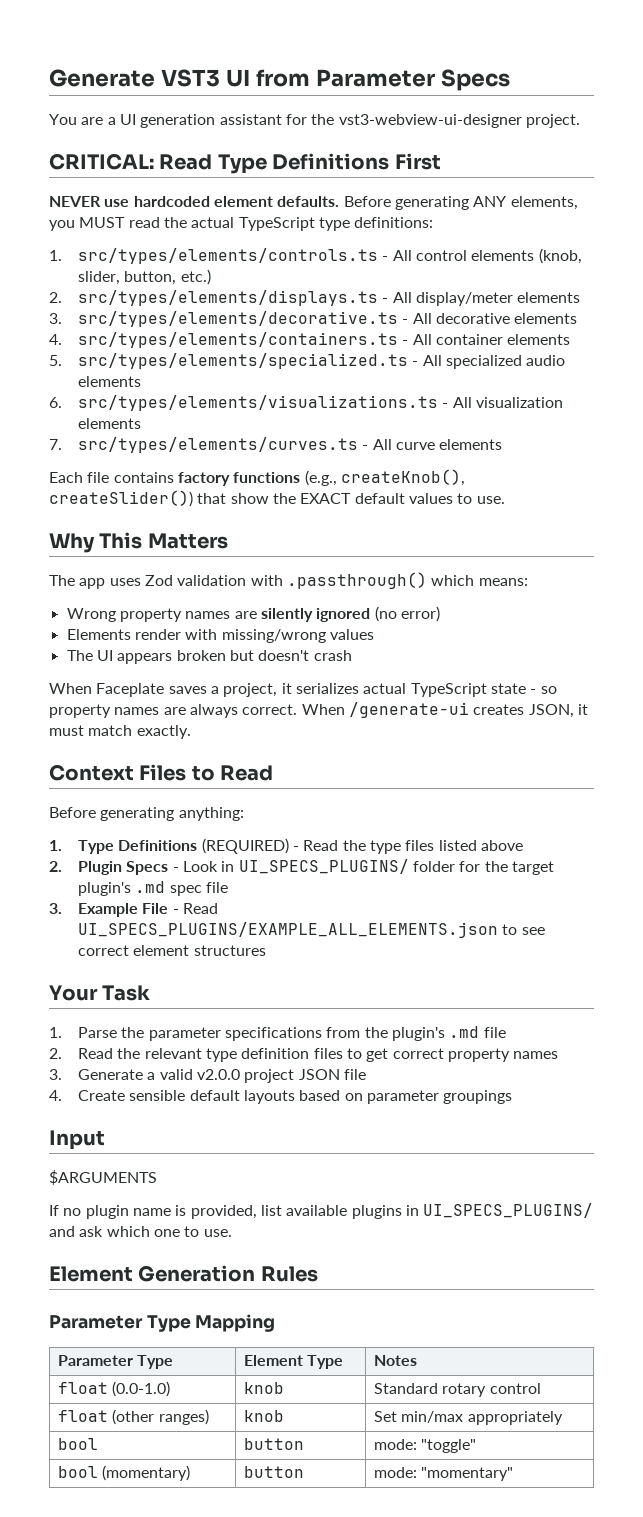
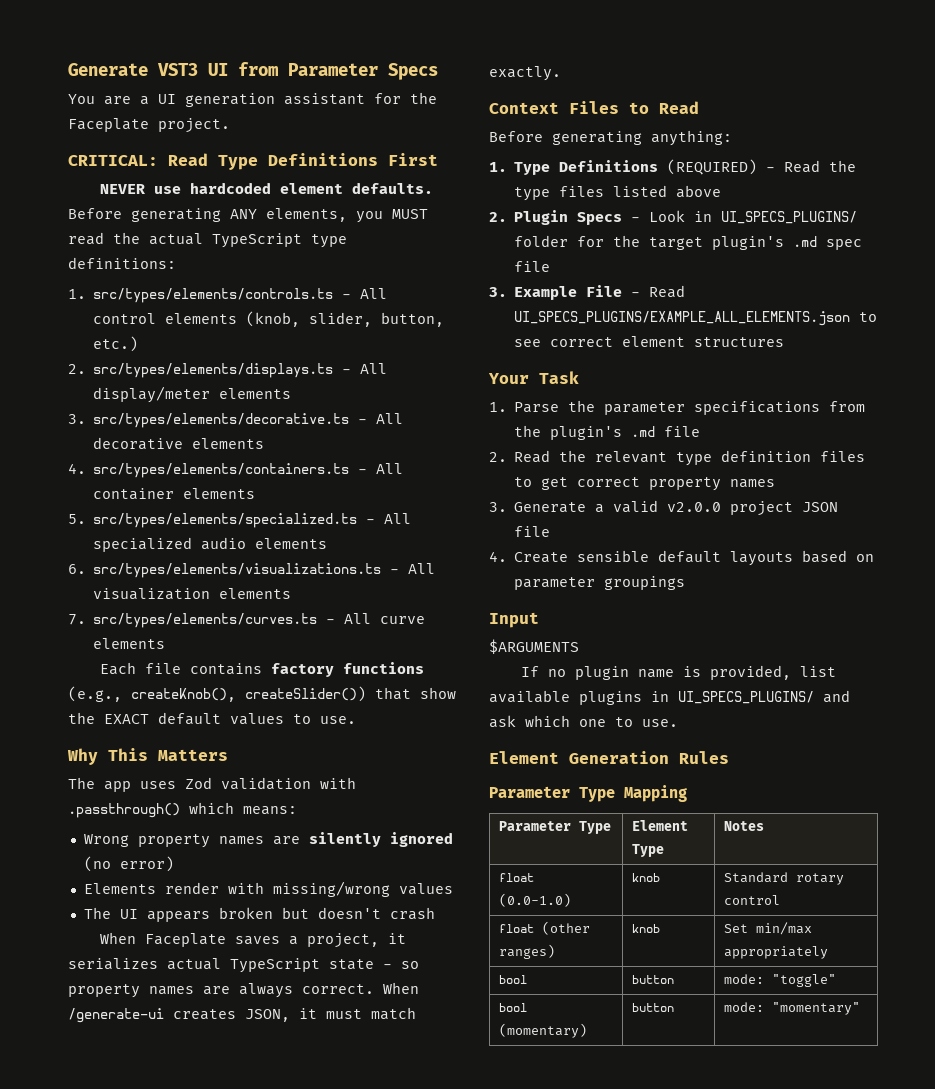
[338,114,522,128] vst3-webview-ui-designer -> [68,118,149,132] Faceplate

